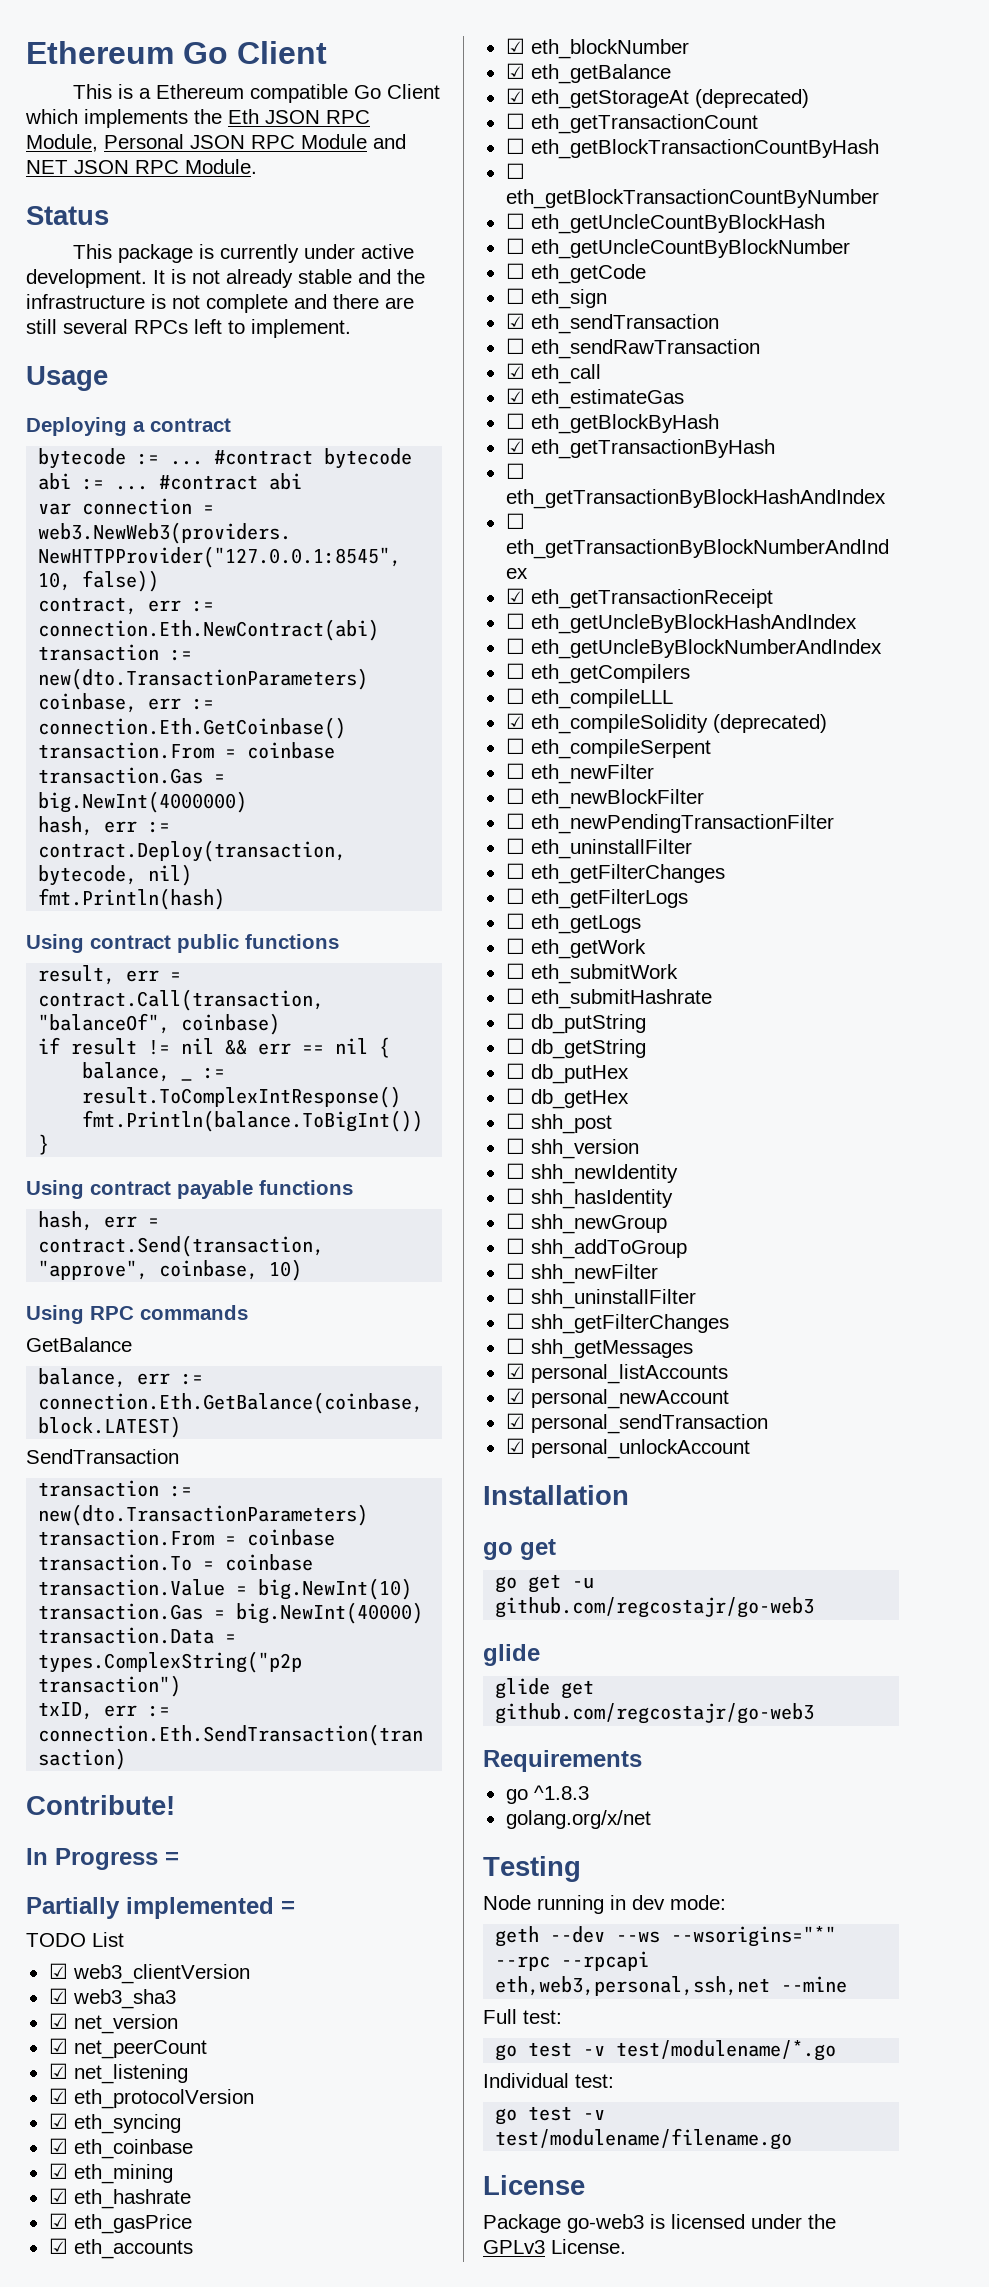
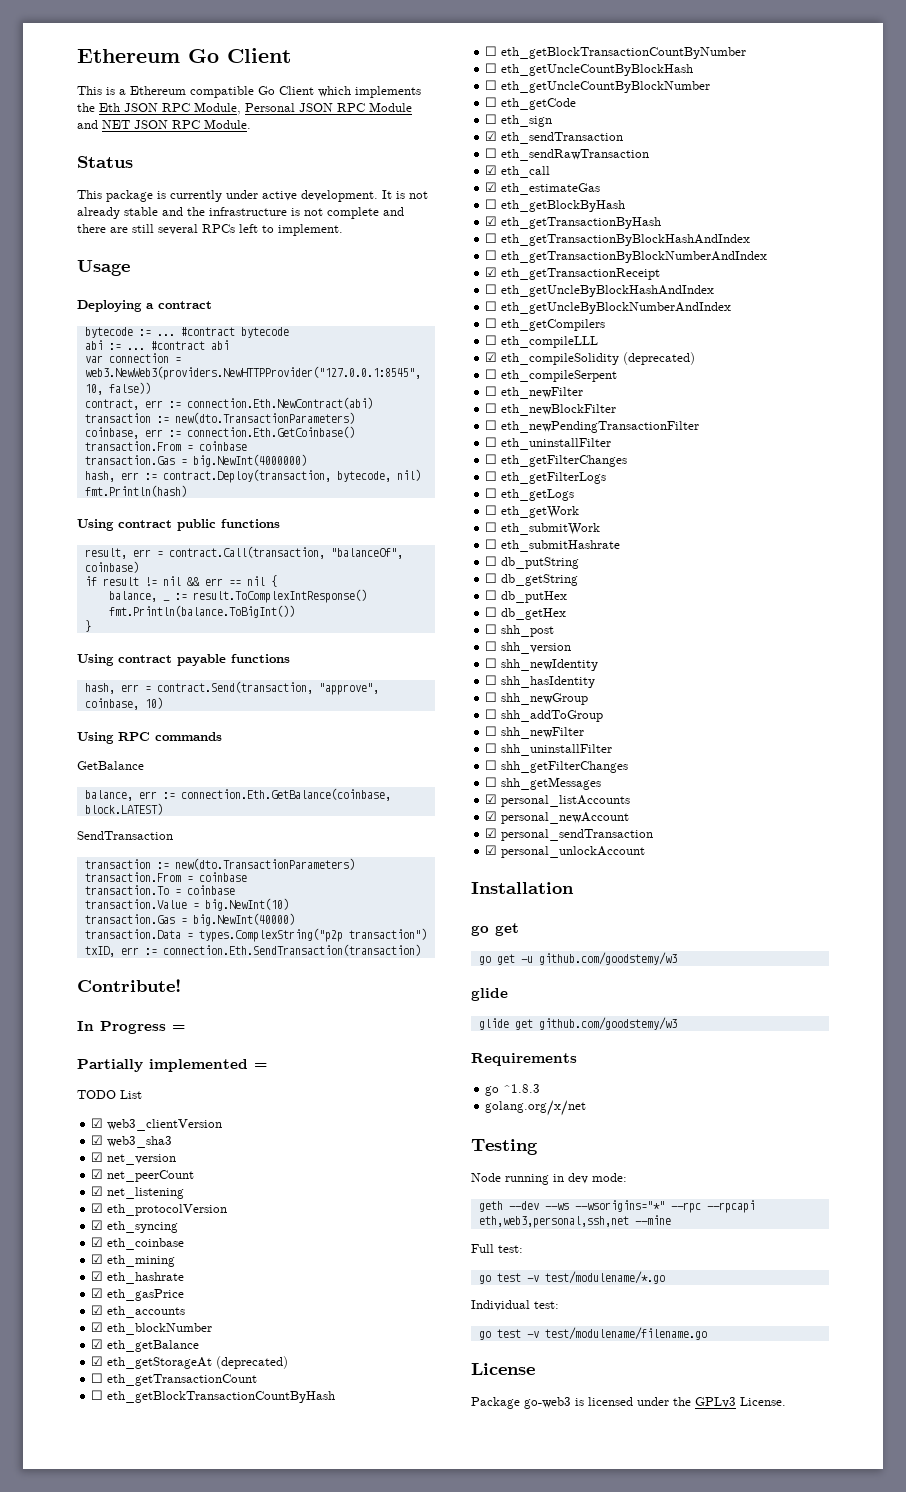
[495,1597,815,1618] github.com/regcostajr/go-web3 -> [538,952,677,965] github.com/goodstemy/w3
[495,1703,815,1724] github.com/regcostajr/go-web3 -> [538,1017,677,1030] github.com/goodstemy/w3

